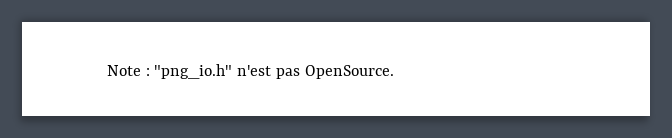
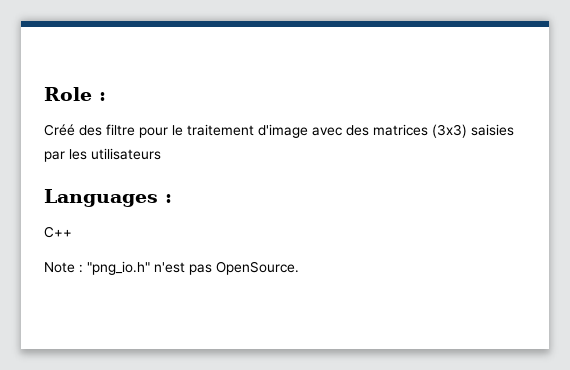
(107, 70) none -> [44,87,106,101] [44,124,514,138] [44,148,161,162] [44,189,172,207] [44,226,72,238] Role : // Créé des filtre pour le traitement d'image avec des matrices (3x3) saisies par les utilisateurs // Languages : // C++ //

